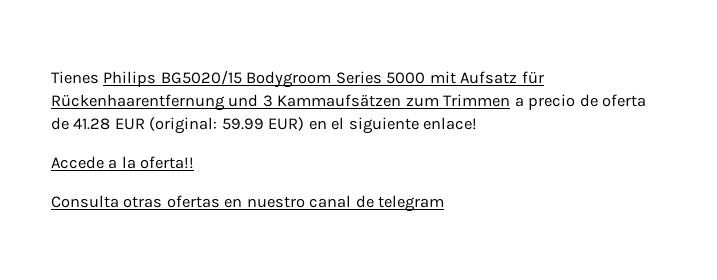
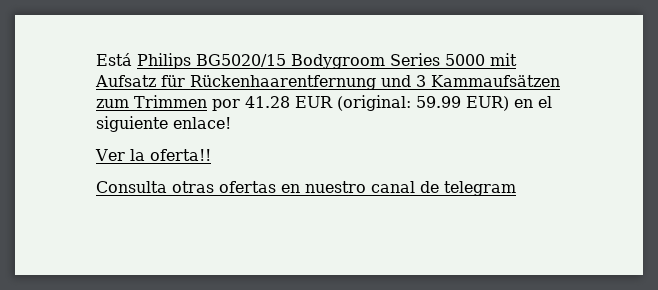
[51,71,99,84] Tienes -> [96,53,132,66] Está
[514,94,647,110] [51,117,69,130] a precio de oferta de -> [212,99,240,111] por
[51,156,118,169] Accede a -> [95,149,125,161] Ver

